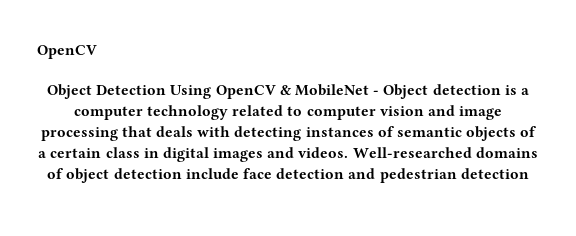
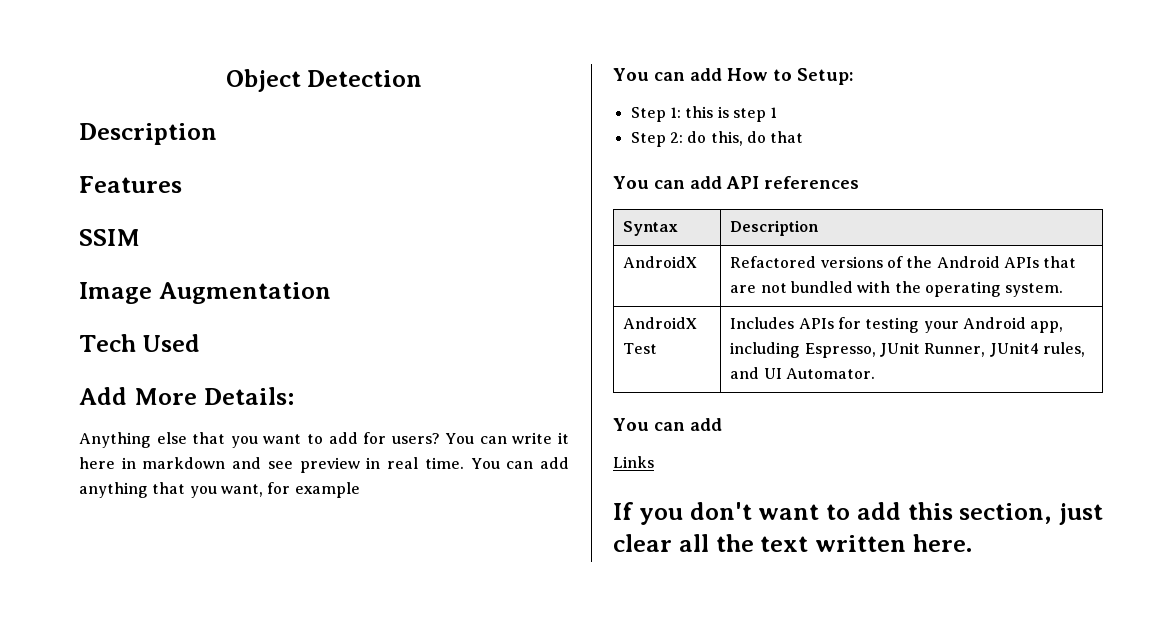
[37,45,97,59] OpenCV // -> (225, 80) none
[170,84,529,99] [73,105,503,120] [40,126,537,141] [38,147,538,162] [47,168,529,183] Using OpenCV & MobileNet - Object detection is a computer technology related to computer vision and image processing that deals with detecting instances of semantic objects of a certain class in digital images and videos. Well-researched domains of object detection include face detection and pedestrian detection -> [79,123,217,145] [79,176,182,193] [79,229,140,246] [79,282,331,304] [79,334,200,352] [79,387,295,405] [79,432,569,448] [79,457,569,473] [79,482,360,498] [613,68,854,85] [630,106,778,122] [630,131,804,147] [613,176,859,189] [623,221,679,236] [730,220,820,236] [623,256,698,268] [730,256,1077,268] [730,281,1064,297] [623,317,698,329] [623,343,658,354] [730,317,1064,333] [730,342,1085,358] [730,367,875,379] [613,418,722,431] [613,456,654,468] [613,502,1103,525] [613,534,972,552] // Description // Features // SSIM // Image Augmentation // Tech Used // Add More Details: // Anything else that you want to add for users? You can write it here in markdown and see preview in real time. You can add anything that you want, for example // You can add How to Setup: // Step 1: this is step 1 // Step 2: do this, do that // You can add API references // Syntax | Description // AndroidX | Refactored versions of the Android APIs that are not bundled with the operating system. // AndroidX Test | Includes APIs for testing your Android app, including Espresso, JUnit Runner, JUnit4 rules, and UI Automator. // You can add // Links // If you don't want to add this section, just clear all the text written here.

